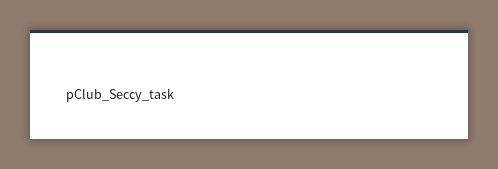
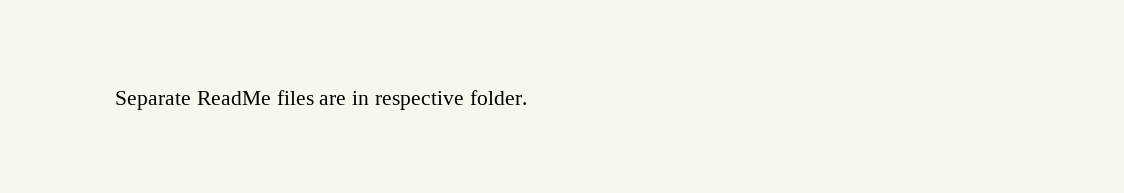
[66,88,174,102] pClub_Seccy_task -> [115,90,527,110] Separate ReadMe files are in respective folder.

